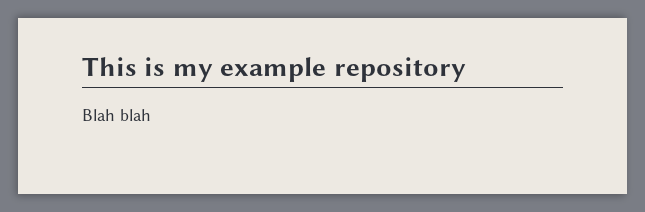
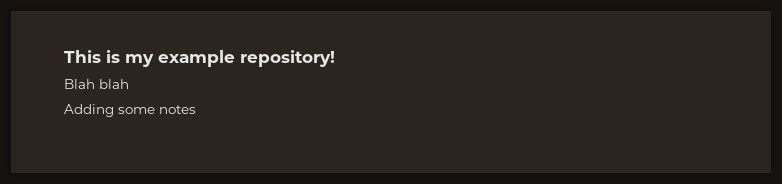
[333,57,466,82] repository -> [240,50,335,67] repository!
(151, 115) none -> [64,104,196,117] // Adding some notes

